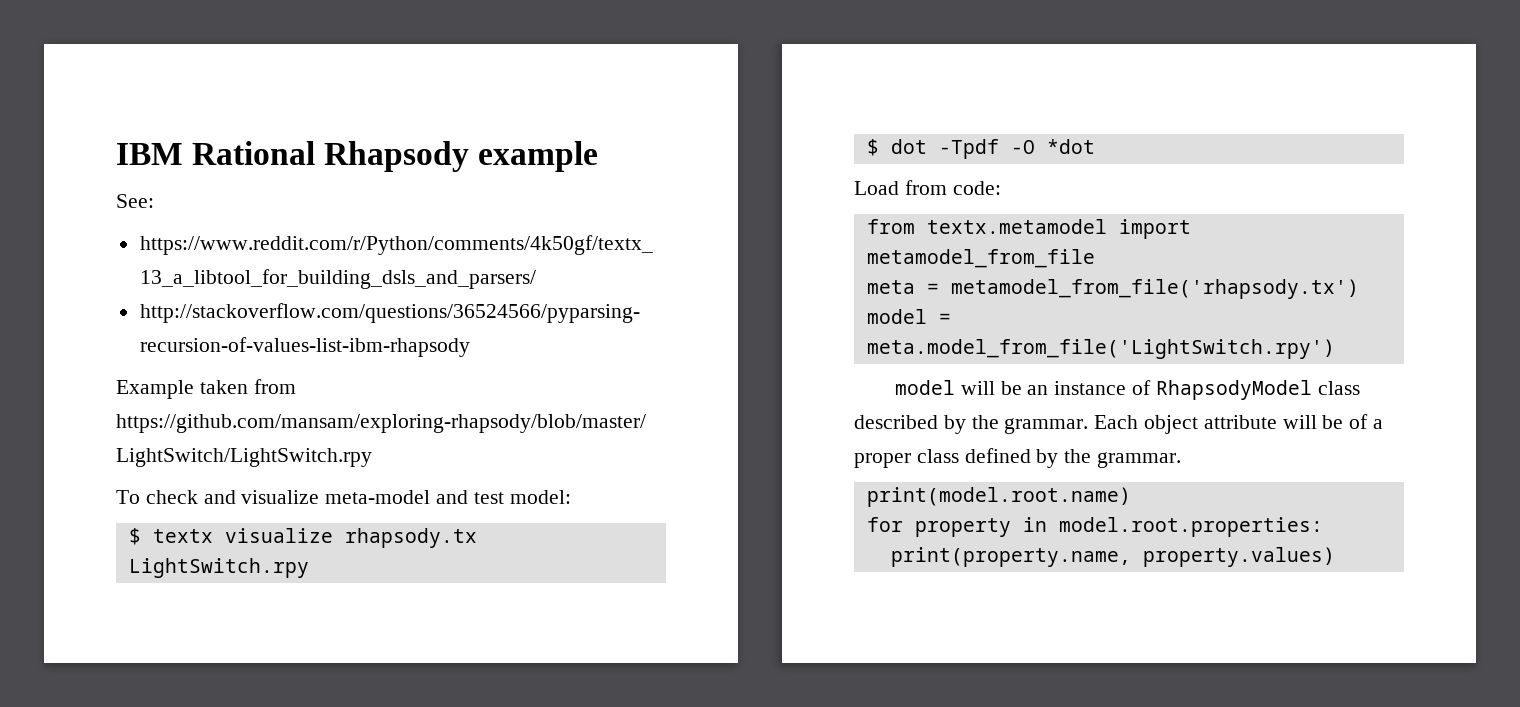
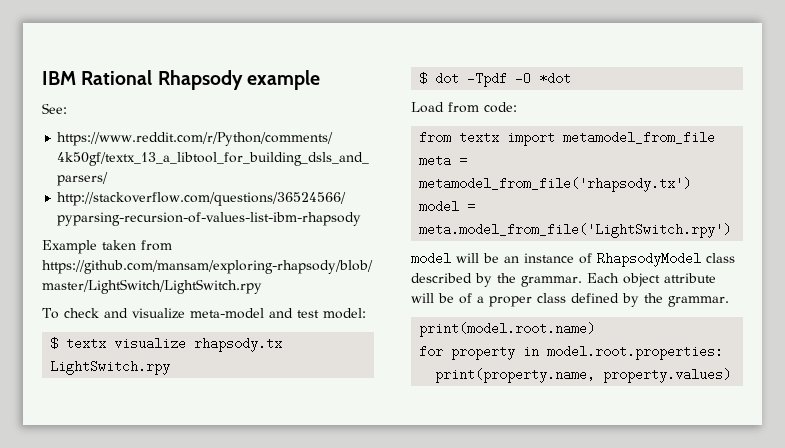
[926,219,1107,234] textx.metamodel -> [459,131,500,144] textx

